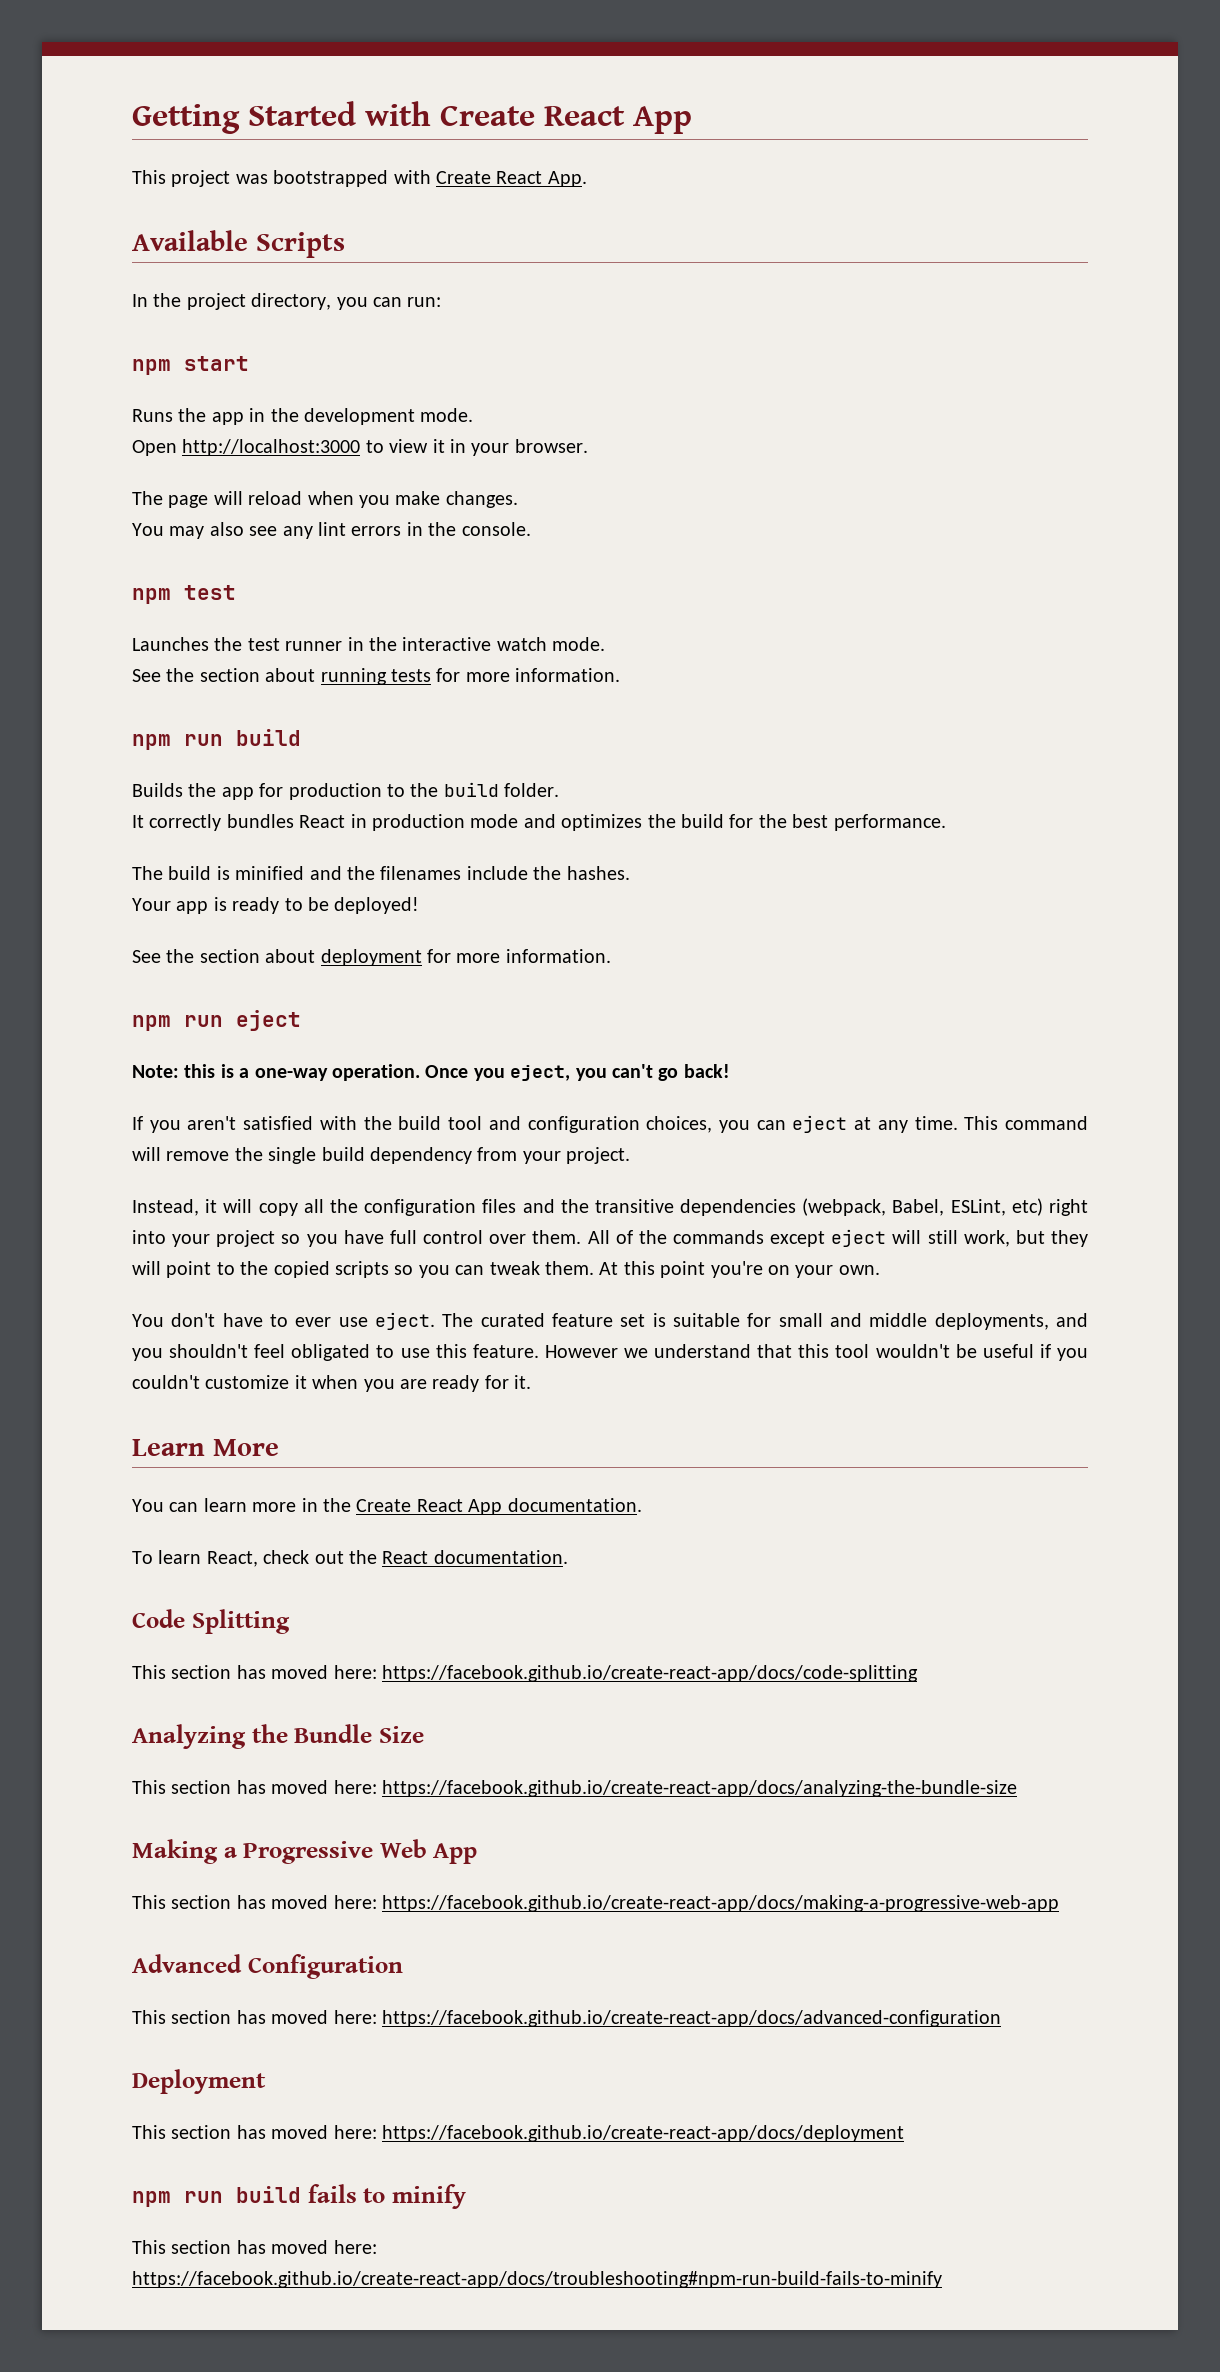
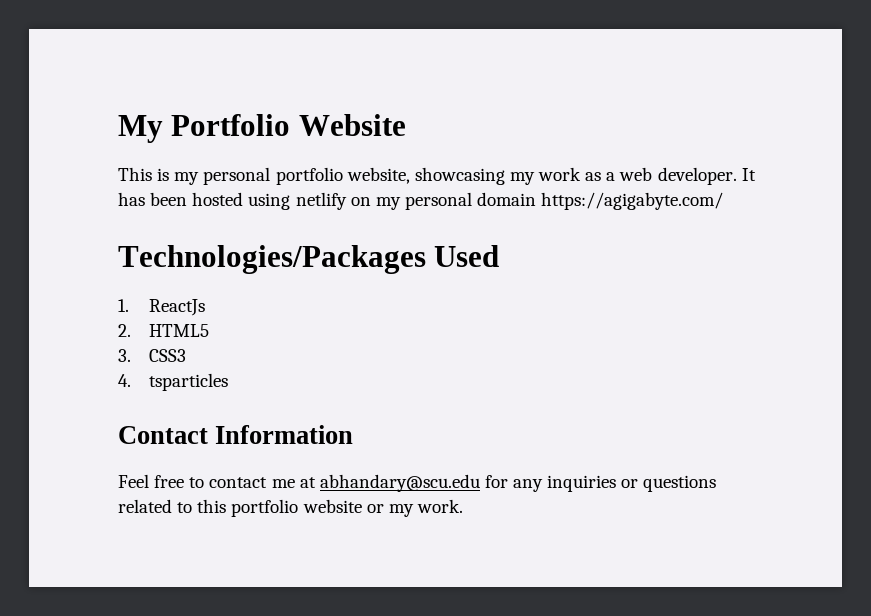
[132,101,692,134] [132,170,587,187] [132,230,345,258] [132,293,442,310] [132,356,249,375] [132,408,474,425] [132,439,588,456] [132,491,518,508] [132,522,531,539] [132,585,236,604] [132,637,606,651] [132,668,621,685] [132,729,301,750] [132,782,560,800] [132,814,946,831] [132,866,630,880] [132,897,420,914] [132,949,611,966] [132,1010,301,1031] [132,1064,730,1081] [132,1115,1088,1133] [132,1147,631,1164] [132,1198,1088,1216] [132,1229,1088,1247] [132,1261,880,1278] [132,1312,1089,1330] [132,1344,1088,1361] [132,1375,532,1392] [132,1439,279,1456] [132,1498,642,1515] [132,1550,568,1567] [132,1609,290,1634] [132,1665,918,1682] [132,1724,424,1749] [132,1780,1017,1797] [132,1839,478,1864] [132,1895,1059,1912] [132,1954,403,1979] [132,2010,1001,2027] [132,2069,266,2094] [132,2125,904,2142] [132,2184,466,2209] [132,2240,377,2254] [132,2271,942,2288] Getting Started with Create React App // This project was bootstrapped with Create React App. // Available Scripts // In the project directory, you can run: // npm start // Runs the app in the development mode. // Open http://localhost:3000 to view it in your browser. // The page will reload when you make changes. // You may also see any lint errors in the console. // npm test // Launches the test runner in the interactive watch mode. // See the section about running tests for more information. // npm run build // Builds the app for production to the build folder. // It correctly bundles React in production mode and optimizes the build for the best performance. // The build is minified and the filenames include the hashes. // Your app is ready to be deployed! // See the section about deployment for more information. // npm run eject // Note: this is a one-way operation. Once you eject, you can't go back! // If you aren't satisfied with the build tool and configuration choices, you can eject at any time. This command will remove the single build dependency from your project. // Instead, it will copy all the configuration files and the transitive dependencies (webpack, Babel, ESLint, etc) right into your project so you have full control over them. All of the commands except eject will still work, but they will point to the copied scripts so you can tweak them. At this point you're on your own. // You don't have to ever use eject. The curated feature set is suitable for small and middle deployments, and you shouldn't feel obligated to use this feature. However we understand that this tool wouldn't be useful if you couldn't customize it when you are ready for it. // Learn More // You can learn more in the Create React App documentation. // To learn React, check out the React documentation. // Code Splitting // This section has moved here: https://facebook.github.io/create-react-app/docs/code-splitting // Analyzing the Bundle Size // This section has moved here: https://facebook.github.io/create-react-app/docs/analyzing-the-bundle-size // Making a Progressive Web App // This section has moved here: https://facebook.github.io/create-react-app/docs/making-a-progressive-web-app // Advanced Configuration // This section has moved here: https://facebook.github.io/create-react-app/docs/advanced-configuration // Deployment // This section has moved here: https://facebook.github.io/create-react-app/docs/deployment // npm run build fails to minify // This section has moved here: https://facebook.github.io/create-react-app/docs/troubleshooting#npm-run-build-fails-to-minify -> [118,114,406,143] [118,167,756,185] [118,192,724,210] [118,245,500,274] [118,299,206,316] [118,324,210,337] [118,349,187,362] [118,373,229,391] [118,425,354,444] [118,474,717,492] [118,499,463,517] My Portfolio Website // This is my personal portfolio website, showcasing my work as a web developer. It has been hosted using netlify on my personal domain https://agigabyte.com/ // Technologies/Packages Used // 1. ReactJs // 2. HTML5 // 3. CSS3 // 4. tsparticles // Contact Information // Feel free to contact me at abhandary@scu.edu for any inquiries or questions related to this portfolio website or my work.

